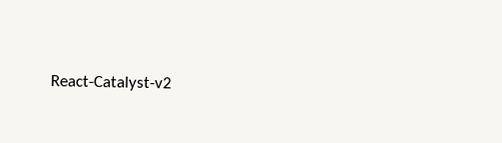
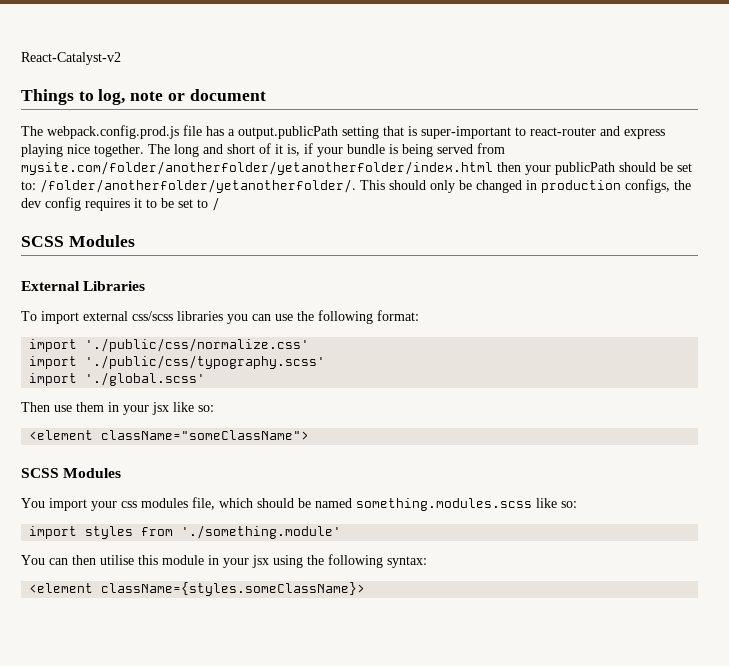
(172, 83) none -> [21,89,266,105] [21,125,665,139] [21,143,505,157] [21,161,692,175] [21,179,691,193] [21,197,220,211] [21,235,135,247] [21,281,146,291] [21,310,419,324] [29,338,310,352] [29,355,326,369] [29,372,206,386] [21,402,214,415] [29,430,310,440] [21,468,122,478] [21,497,577,511] [29,525,342,539] [21,554,427,568] [29,582,366,596] // Things to log, note or document // The webpack.config.prod.js file has a output.publicPath setting that is super-important to react-router and express playing nice together. The long and short of it is, if your bundle is being served from mysite.com/folder/anotherfolder/yetanotherfolder/index.html then your publicPath should be set to: /folder/anotherfolder/yetanotherfolder/. This should only be changed in production configs, the dev config requires it to be set to / // SCSS Modules // External Libraries // To import external css/scss libraries you can use the following format: // import './public/css/normalize.css' // import './public/css/typography.scss' // import './global.scss' // Then use them in your jsx like so: // <element className="someClassName"> // SCSS Modules // You import your css modules file, which should be named something.modules.scss like so: // import styles from './something.module' // You can then utilise this module in your jsx using the following syntax: // <element className={styles.someClassName}>

